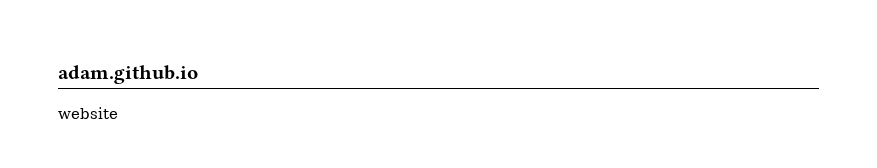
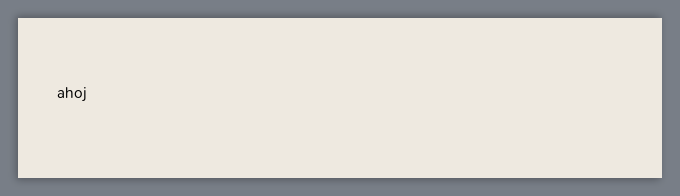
[58,65,198,84] [58,107,118,119] adam.github.io // website -> [57,87,87,102] ahoj

